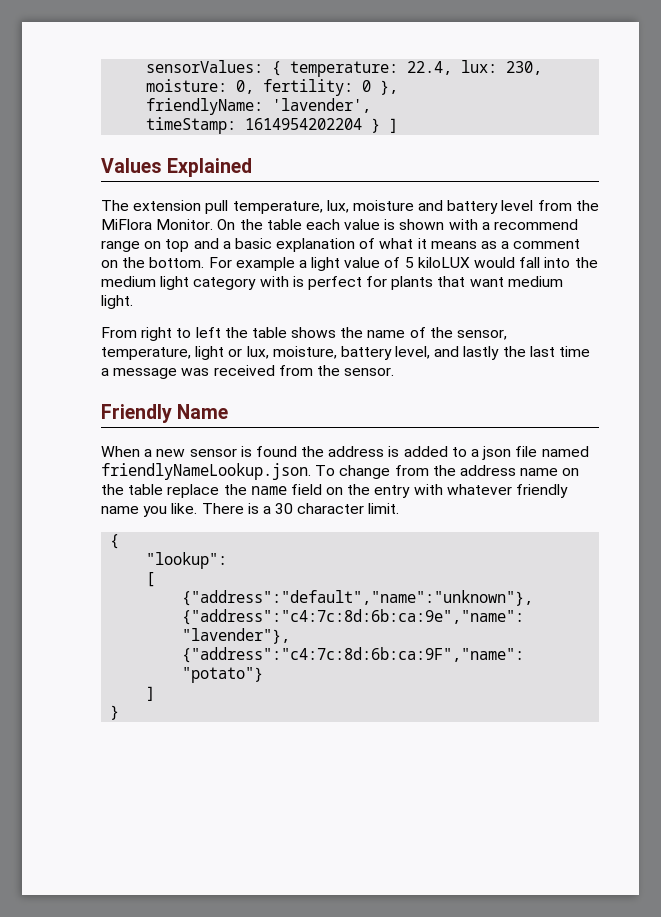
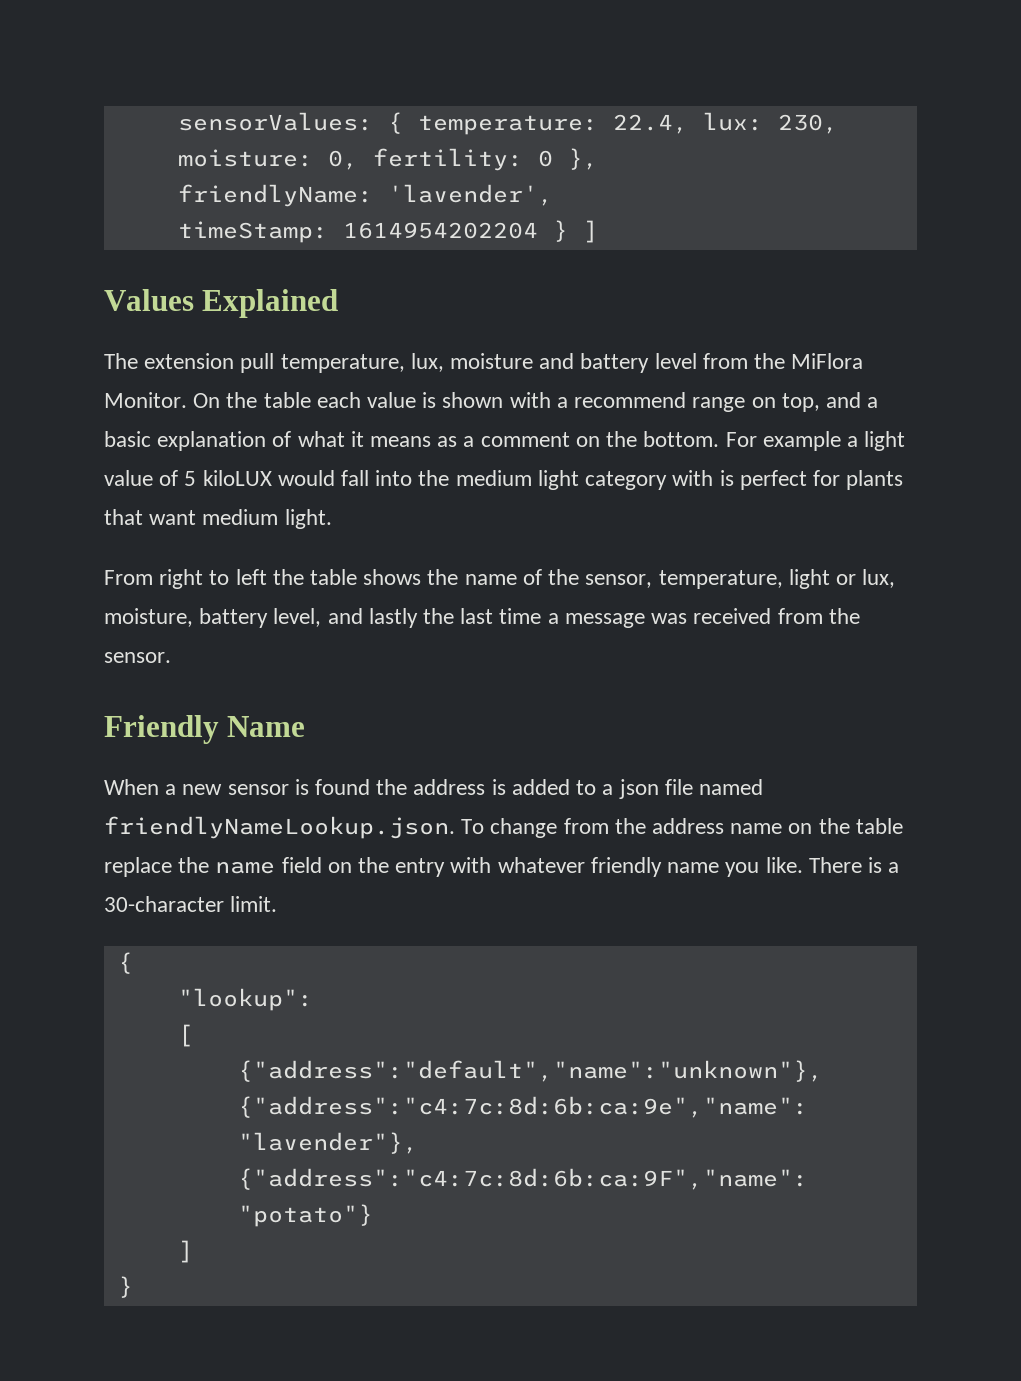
[165,239,190,252] top -> [781,393,820,412] top,
[275,503,365,514] 30 character -> [104,896,224,912] 30-character

